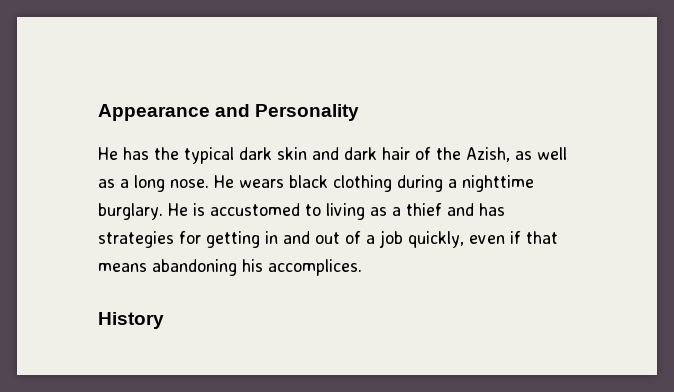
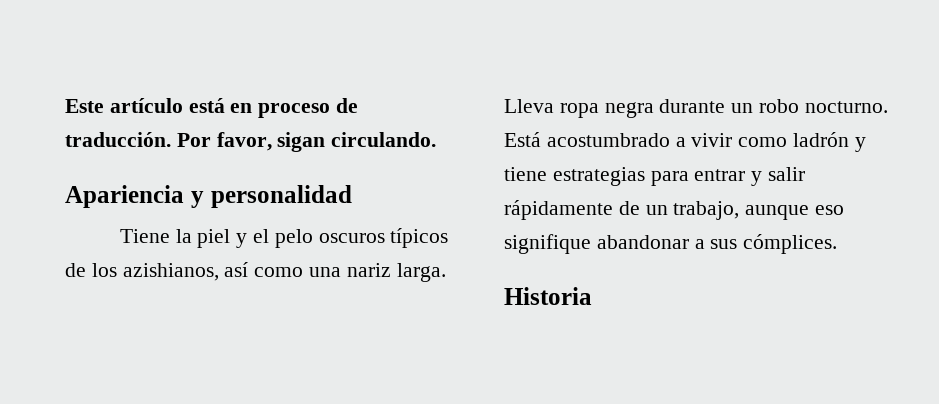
[98,104,360,121] [98,147,567,164] [98,175,534,192] [98,203,505,220] [98,230,558,248] [98,259,362,276] [98,312,164,329] Appearance and Personality // He has the typical dark skin and dark hair of the Azish, as well as a long nose. He wears black clothing during a nighttime burglary. He is accustomed to living as a thief and has strategies for getting in and out of a job quickly, even if that means abandoning his accomplices. // History -> [65,98,359,118] [65,132,437,152] [65,185,352,208] [119,228,449,248] [65,262,446,282] [504,99,888,118] [504,132,866,152] [504,167,806,186] [504,200,845,220] [504,234,838,254] [504,287,592,305] Este artículo está en proceso de traducción. Por favor, sigan circulando. // Apariencia y personalidad // Tiene la piel y el pelo oscuros típicos de los azishianos, así como una nariz larga. Lleva ropa negra durante un robo nocturno. Está acostumbrado a vivir como ladrón y tiene estrategias para entrar y salir rápidamente de un trabajo, aunque eso signifique abandonar a sus cómplices. // Historia

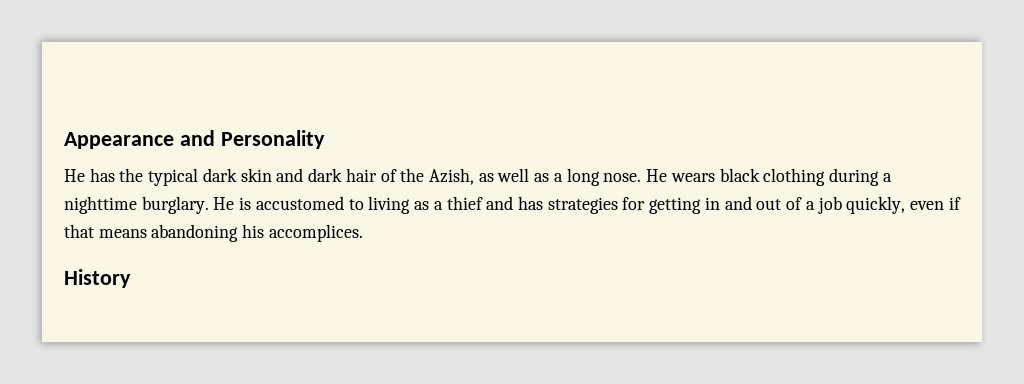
[65,98,359,118] [65,132,437,152] [65,185,352,208] [119,228,449,248] [65,262,446,282] [504,99,888,118] [504,132,866,152] [504,167,806,186] [504,200,845,220] [504,234,838,254] [504,287,592,305] Este artículo está en proceso de traducción. Por favor, sigan circulando. // Apariencia y personalidad // Tiene la piel y el pelo oscuros típicos de los azishianos, así como una nariz larga. Lleva ropa negra durante un robo nocturno. Está acostumbrado a vivir como ladrón y tiene estrategias para entrar y salir rápidamente de un trabajo, aunque eso signifique abandonar a sus cómplices. // Historia -> [64,130,325,149] [64,168,892,186] [64,196,961,214] [64,224,363,242] [64,269,131,288] Appearance and Personality // He has the typical dark skin and dark hair of the Azish, as well as a long nose. He wears black clothing during a nighttime burglary. He is accustomed to living as a thief and has strategies for getting in and out of a job quickly, even if that means abandoning his accomplices. // History

